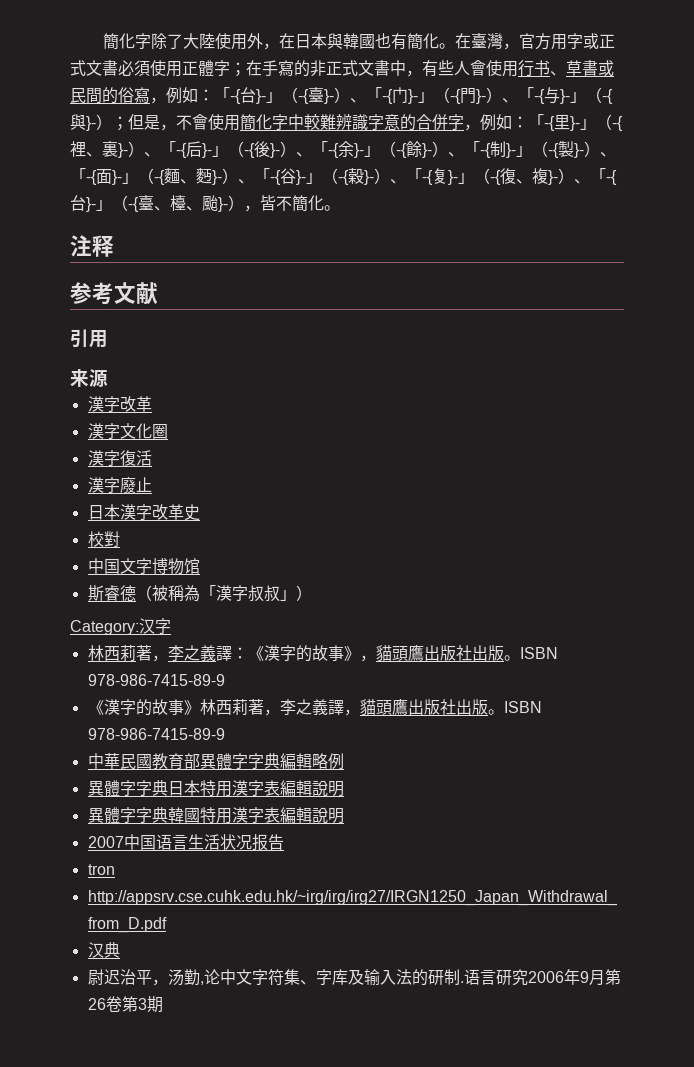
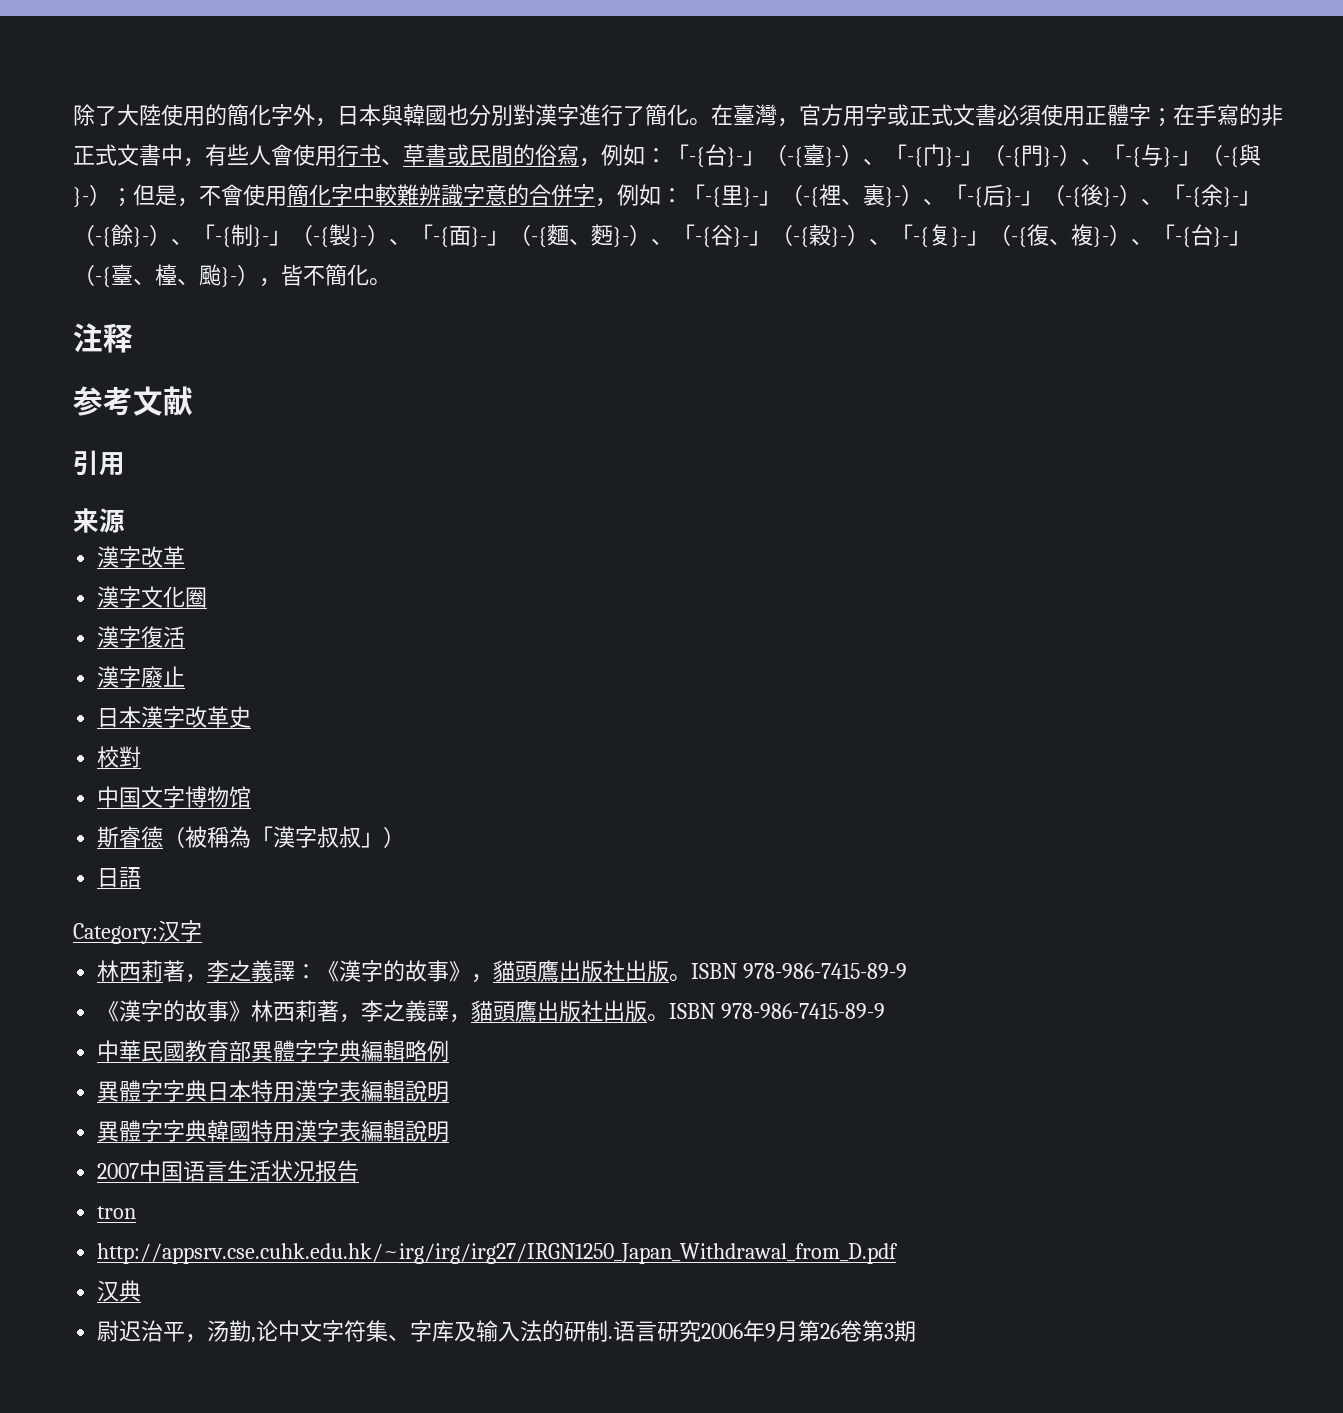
[103,33,152,50] 簡化字 -> (73, 115) none
[247,33,408,50] 外，在日本與韓國也有 -> [205,104,645,127] 的簡化字外，日本與韓國也分別對漢字進行了
(312, 593) none -> [97,867,142,888] // 日語

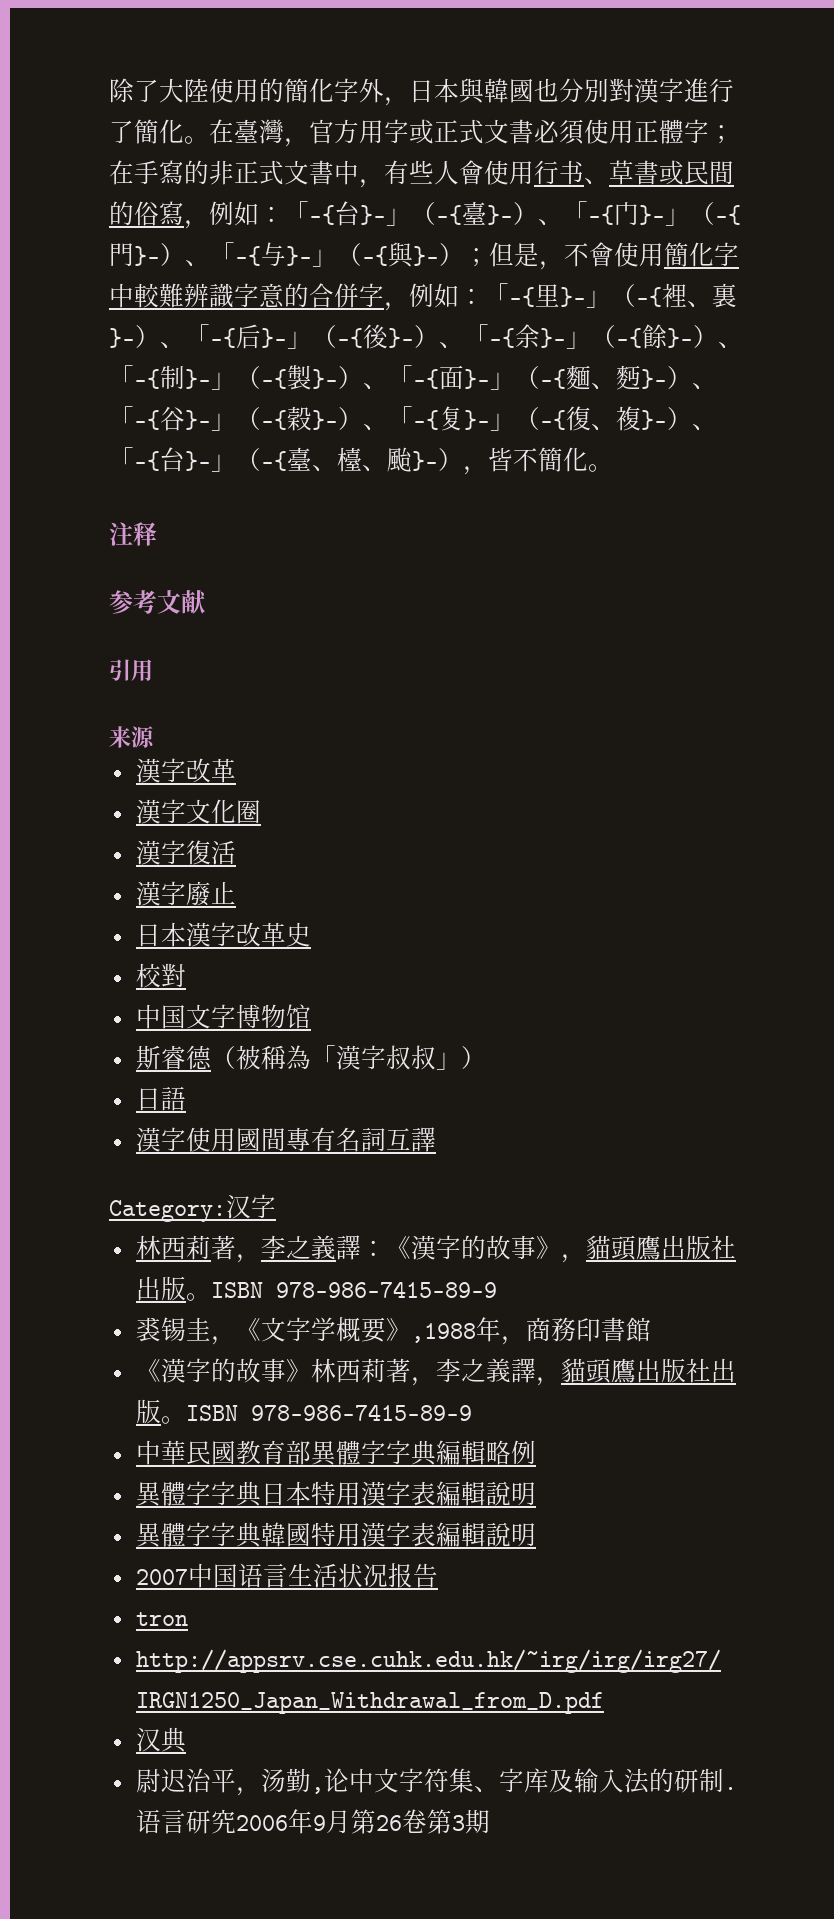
(142, 877) none -> [135,1127,436,1152] // 漢字使用國間專有名詞互譯
(908, 971) none -> [135,1317,651,1345] // 裘锡圭，《文字学概要》,1988年，商務印書館

